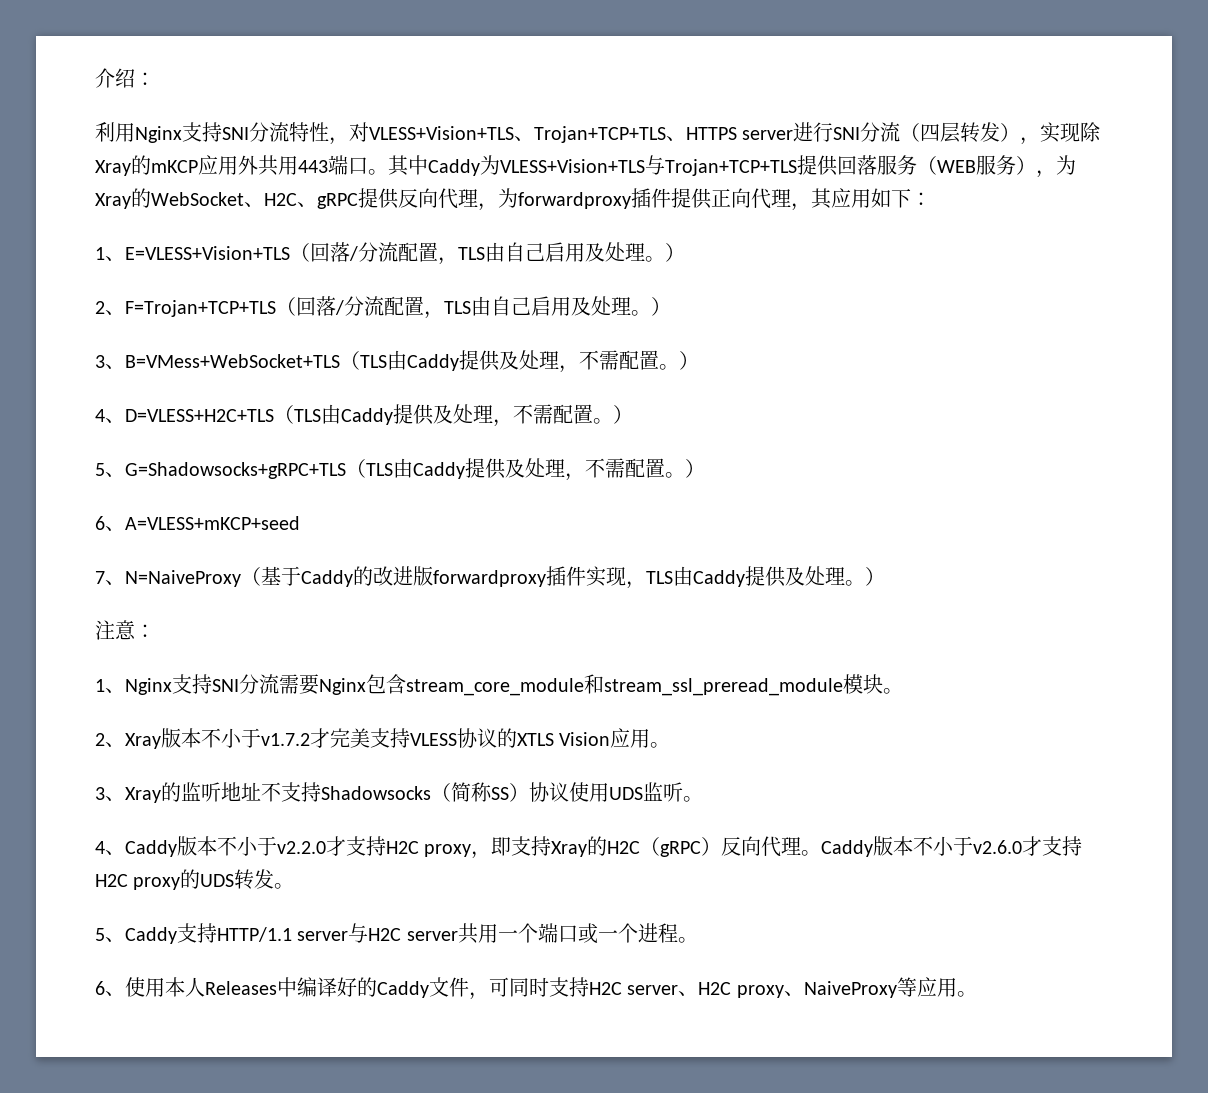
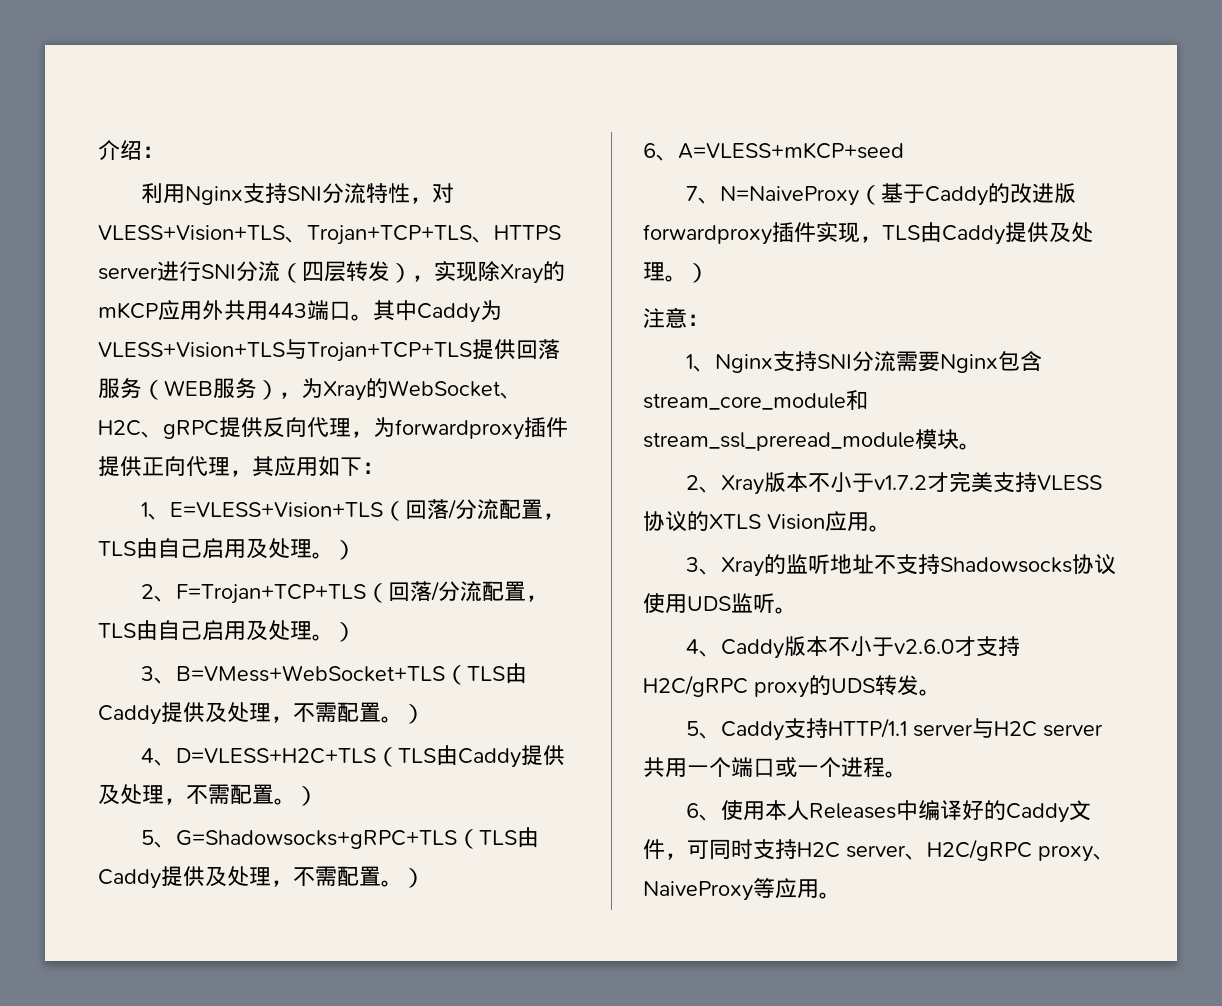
[431,782,529,802] （简称SS） -> (1073, 565) none
[277,836,974,859] v2.2.0才支持H2C proxy，即支持Xray的H2C（gRPC）反向代理。Caddy版本不小于 -> (895, 646) none
[95,874,128,887] H2C -> [643,675,748,697] H2C/gRPC
[698,982,732,995] H2C -> [927,839,1032,861] H2C/gRPC

